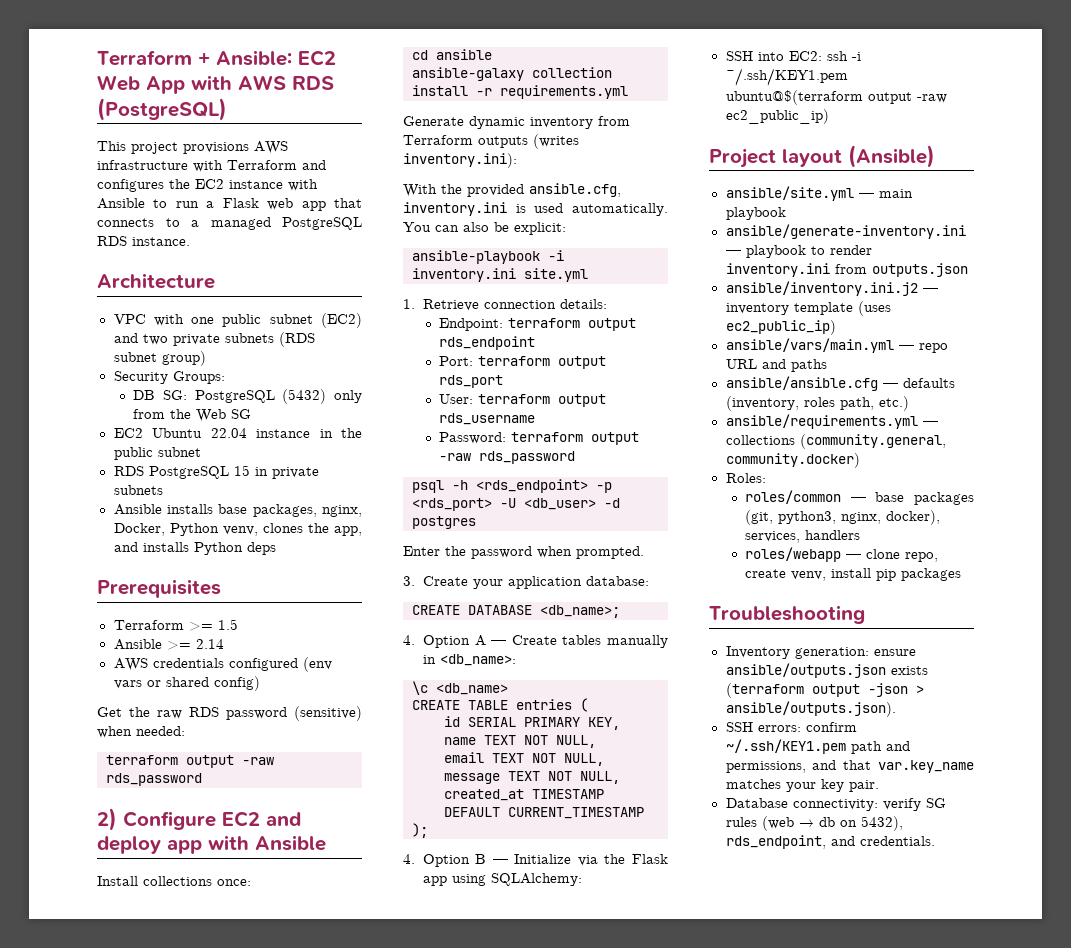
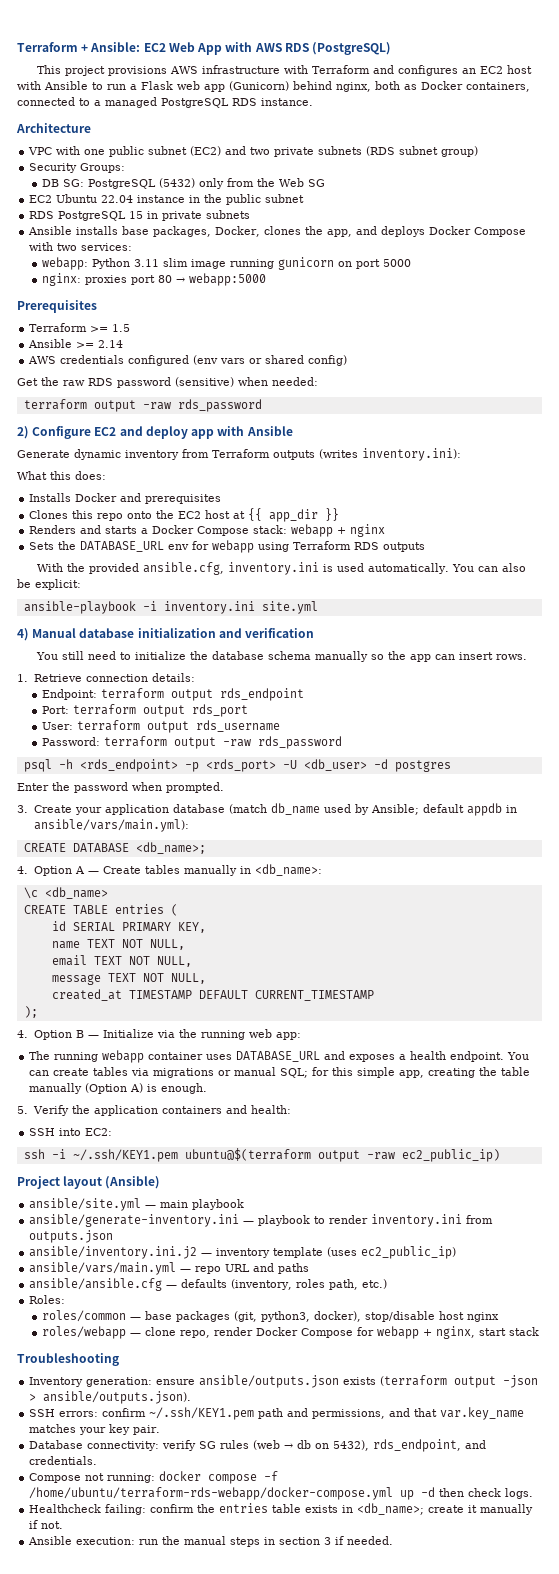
[169,179,283,189] the EC2 instance -> [462,65,533,74] an EC2 host
[334,198,362,208] [97,218,154,227] that connects -> [229,81,530,92] [17,97,75,106] (Gunicorn) behind nginx, both as Docker containers, connected
[322,505,362,517] [113,523,362,536] [113,542,276,555] nginx, Docker, Python venv, clones the app, and installs Python deps -> [215,226,527,237] [29,242,133,251] [41,257,411,270] [41,273,266,286] Docker, clones the app, and deploys Docker Compose with two services: // webapp: Python 3.11 slim image running gunicorn on port 5000 // nginx: proxies port 80 → webapp:5000
[97,876,251,886] [412,49,492,60] [412,67,612,81] [412,85,628,99] // Install collections once: // cd ansible // ansible-galaxy collection install -r requirements.yml -> (293, 431) none
(517, 160) none -> [17,471,106,480] [29,493,222,504] [29,508,340,522] [29,524,386,537] [29,540,426,553] // What this does: // Installs Docker and prerequisites // Clones this repo onto the EC2 host at {{ app_dir }} // Renders and starts a Docker Compose stack: webapp + nginx // Sets the DATABASE_URL env for webapp using Terraform RDS outputs
(588, 275) none -> [17,628,315,641] [36,651,528,662] // 4) Manual database initialization and verification // You still need to initialize the database schema manually so the app can insert rows.
[585,576,649,586] database: -> [172,803,517,816] [33,819,189,832] database (match db_name used by Ansible; default appdb in ansible/vars/main.yml):
[632,854,668,864] [422,873,582,886] Flask app using SQLAlchemy: -> [200,1029,301,1040] [29,1050,530,1063] [29,1067,531,1078] [29,1083,208,1094] [17,1105,291,1116] running web app: // The running webapp container uses DATABASE_URL and exposes a health endpoint. You can create tables via migrations or manual SQL; for this simple app, creating the table manually (Option A) is enough. // 5. Verify the application containers and health:
(822, 56) none -> (113, 1132) //
[725,414,938,429] [725,434,946,449] [725,453,860,468] // ansible/requirements.yml — collections (community.general, community.docker) -> (388, 1284) none
[841,510,941,525] [745,530,861,543] nginx, docker), services, handlers -> [313,1311,499,1322] docker), stop/disable host nginx
[745,568,962,581] create venv, install pip packages -> [213,1326,539,1339] render Docker Compose for webapp + nginx, start stack
(935, 841) none -> [29,1471,279,1484] [29,1487,534,1500] [29,1503,534,1515] [29,1520,64,1529] [28,1536,394,1547] // Compose not running: docker compose -f /home/ubuntu/terraform-rds-webapp/docker-compose.yml up -d then check logs. // Healthcheck failing: confirm the entries table exists in <db_name>; create it manually if not. // Ansible execution: run the manual steps in section 3 if needed.

